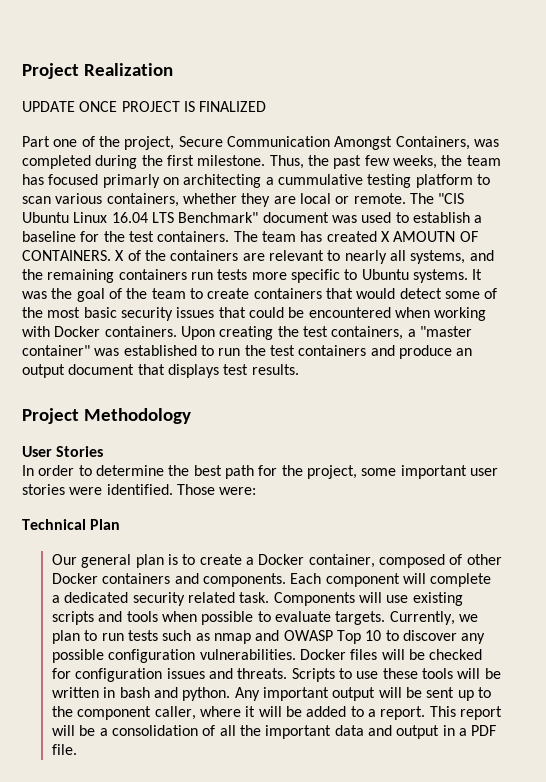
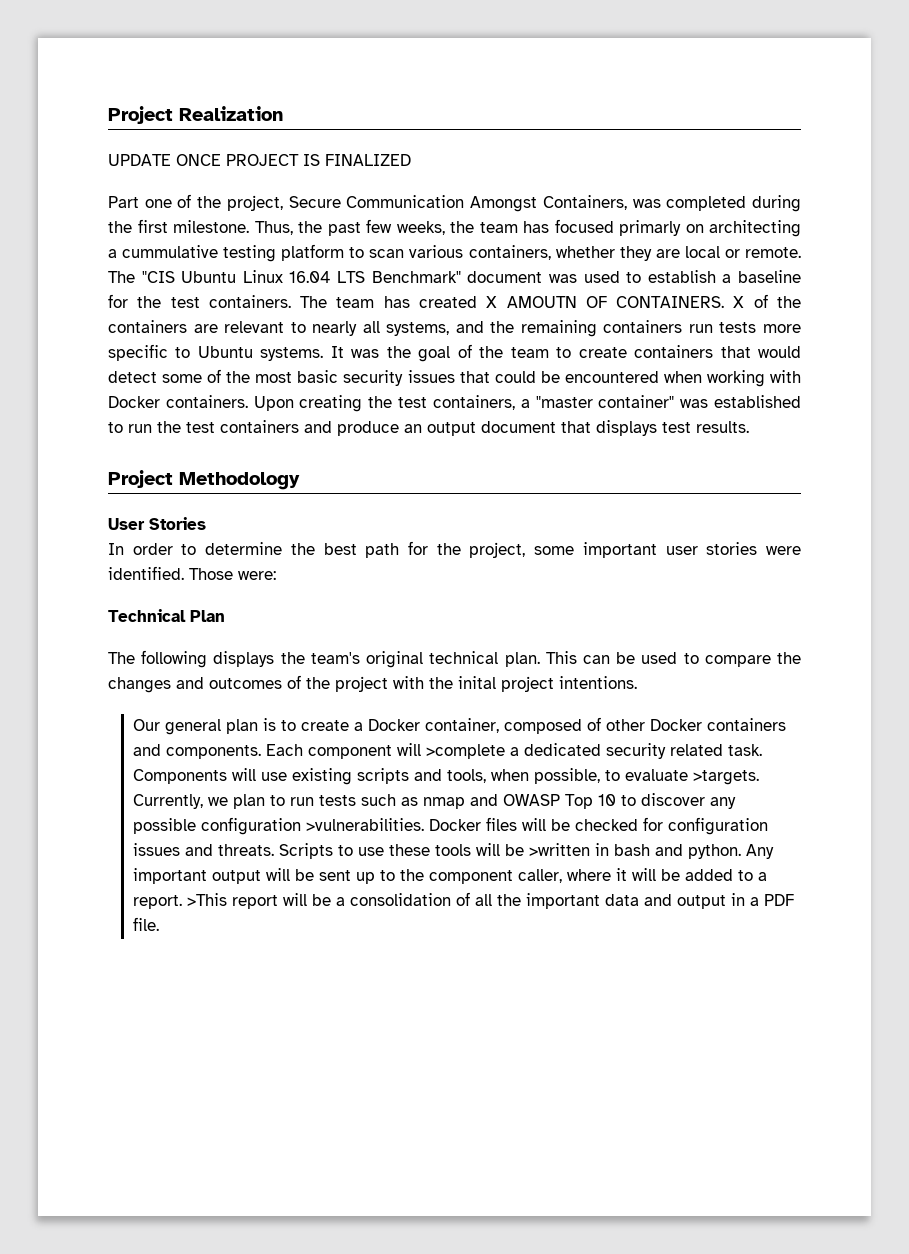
(121, 524) none -> [108,650,801,668] [108,675,637,693] // The following displays the team's original technical plan. This can be used to compare the changes and outcomes of the project with the inital project intentions.
[430,573,492,587] complete -> [426,744,506,759] >complete
[126,611,254,625] tools when possible -> [447,768,601,784] tools, when possible,
[335,611,386,625] targets. -> [693,770,760,785] >targets.
[199,649,296,660] vulnerabilities. -> [306,818,425,831] >vulnerabilities.
[52,687,100,698] written -> [529,843,591,856] >written
[429,706,456,717] This -> [187,893,228,906] >This

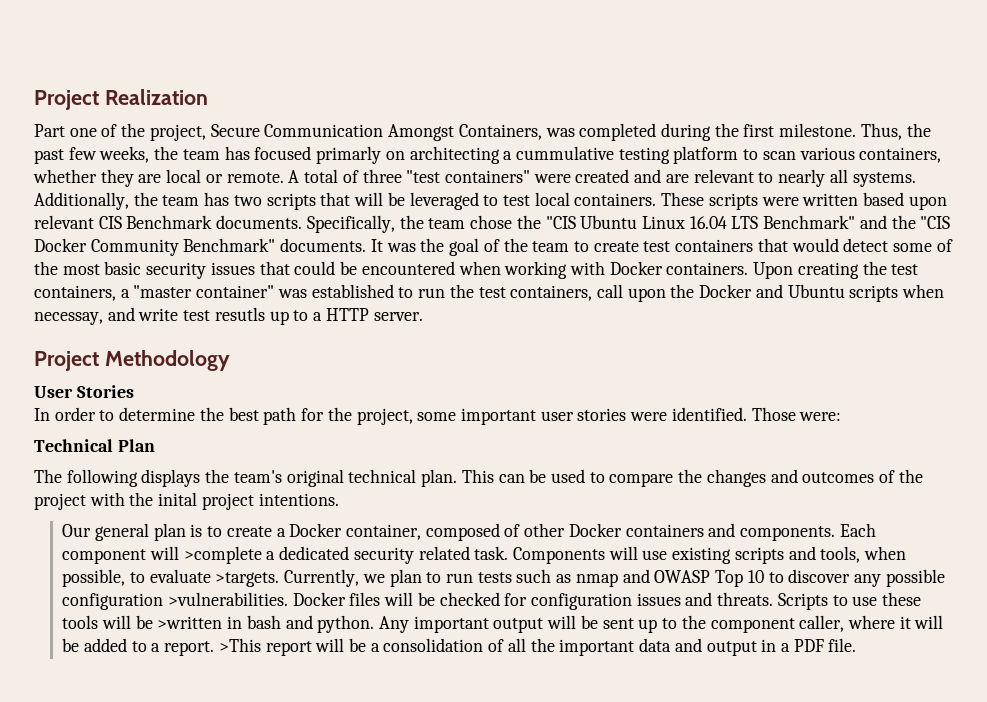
[108,154,411,166] // UPDATE ONCE PROJECT IS FINALIZED -> (208, 97) none
[108,271,135,283] The -> [288,169,916,187] [34,192,947,210] [34,215,541,233] A total of three "test containers" were created and are relevant to nearly all systems. Additionally, the team has two scripts that will be leveraged to test local containers. These scripts were written based upon relevant CIS Benchmark documents. Specifically, the team chose the
[467,270,802,283] [108,294,802,308] [108,320,802,337] [108,344,324,361] document was used to establish a baseline for the test containers. The team has created X AMOUTN OF CONTAINERS. X of the containers are relevant to nearly all systems, and the remaining containers run tests more specific to Ubuntu systems. -> [859,215,951,229] [34,238,367,256] and the "CIS Docker Community Benchmark" documents.
(627, 352) none -> [643,241,671,252] test
[220,420,749,436] containers and produce an output document that displays test results. -> [510,284,945,302] [34,307,423,325] containers, call upon the Docker and Ubuntu scripts when necessay, and write test resutls up to a HTTP server.

